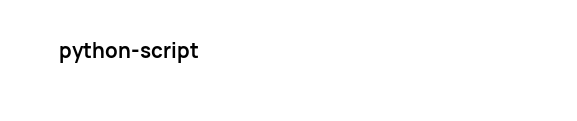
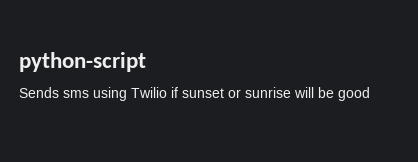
(199, 52) none -> [19,87,370,101] // Sends sms using Twilio if sunset or sunrise will be good

